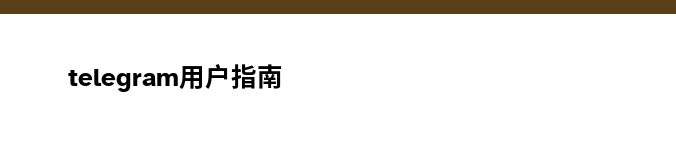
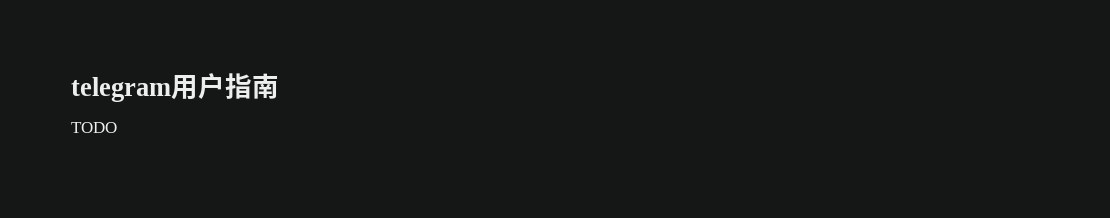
(283, 76) none -> [71,122,117,133] // TODO

